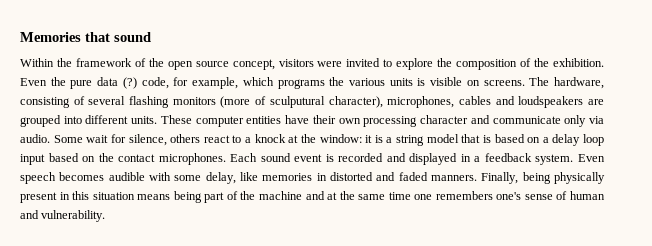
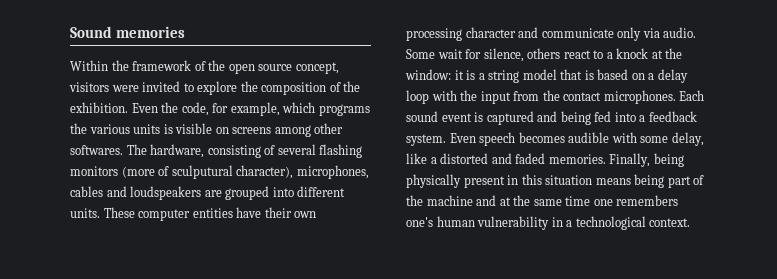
[20,32,151,42] Memories that sound -> [70,26,186,38] Sound memories
[70,77,137,89] pure data (?) -> (179, 107) none
[483,80,525,86] screens. -> [232,123,344,137] [70,145,123,155] screens among other softwares.
[20,153,96,165] input based on -> [431,90,540,104] with the input from
[338,153,471,165] recorded and displayed in -> [486,111,636,125] captured and being fed into
[262,173,327,181] memories in -> [430,157,437,164] a
[430,175,477,181] manners. -> [548,154,606,164] memories.
[524,191,605,200] [20,210,106,222] sense of human and vulnerability. -> [436,216,691,230] human vulnerability in a technological context.

